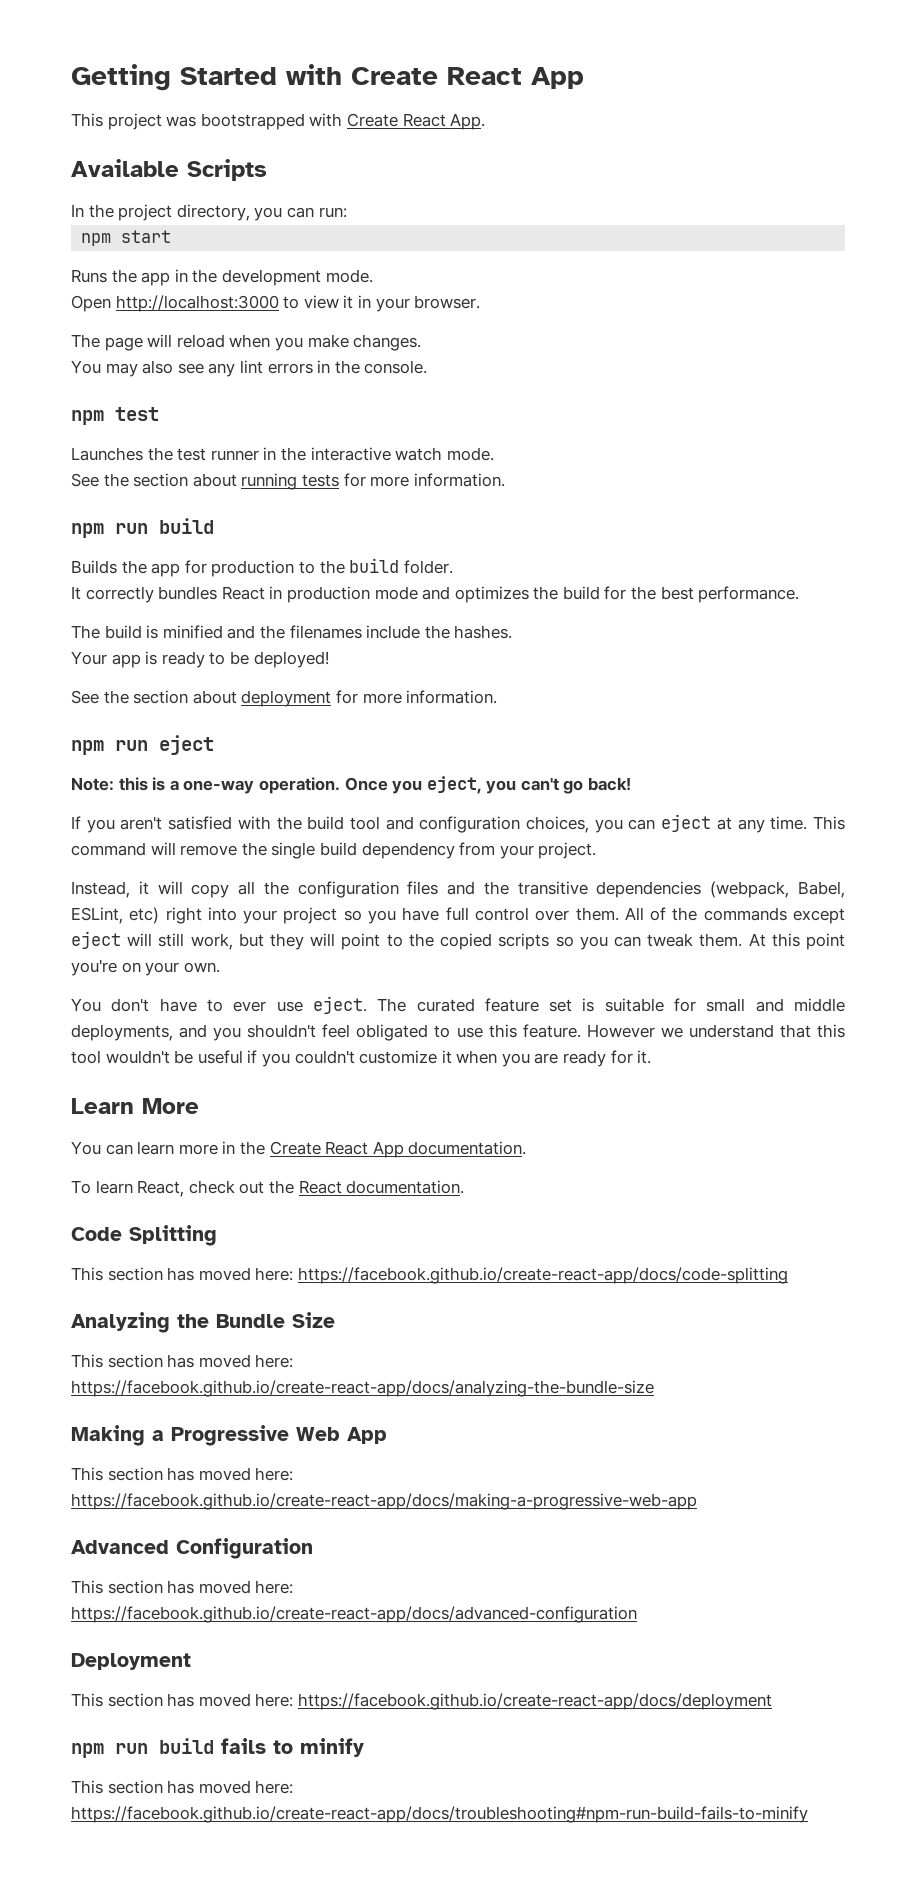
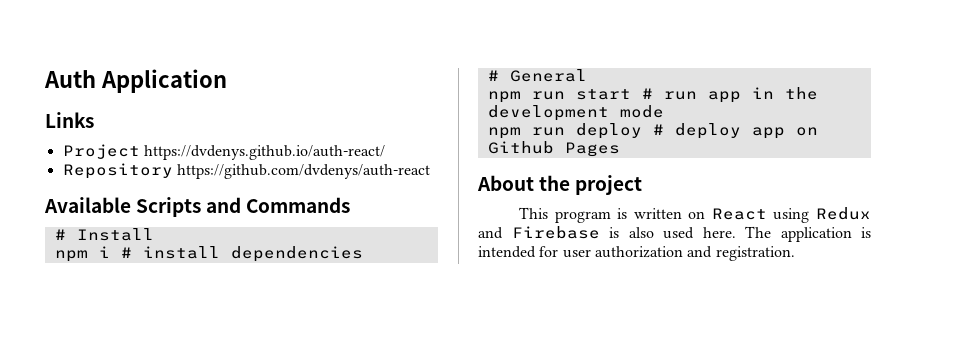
[71,64,584,91] [71,113,486,130] [71,159,267,181] [71,204,347,221] [81,233,112,246] Getting Started with Create React App // This project was bootstrapped with Create React App. // Available Scripts // In the project directory, you can run: // npm -> [44,69,227,93] [45,112,94,128] [62,144,385,160] [62,163,430,179] [44,197,351,217] [54,228,154,241] [54,246,363,262] [487,69,587,82] [487,91,565,103] Auth Application // Links // Project https://dvdenys.github.io/auth-react/ // Repository https://github.com/dvdenys/auth-react // Available Scripts and Commands // # Install // npm i # install dependencies // # General // npm run
[71,269,137,283] // Runs the -> [641,88,697,100] # run
[325,269,373,283] [71,295,481,312] [71,334,422,351] [71,360,428,377] [71,407,159,425] [71,447,494,461] [71,473,505,490] [71,518,214,538] [71,558,453,577] [71,586,800,603] [71,625,513,639] [71,651,329,668] [71,690,498,707] [71,735,214,755] [71,776,632,794] [71,814,846,833] [71,842,597,859] [71,881,845,898] [71,907,845,924] [71,931,846,950] [71,959,220,976] [71,996,845,1014] [71,1024,845,1041] [71,1050,652,1067] [71,1098,199,1114] [71,1141,527,1158] [71,1180,465,1197] [71,1225,217,1246] [71,1267,788,1284] [71,1312,335,1333] [71,1354,294,1368] [71,1380,654,1397] [71,1425,387,1446] [71,1467,294,1481] [71,1493,697,1510] [71,1538,313,1559] [71,1580,294,1594] [71,1606,637,1623] [71,1653,191,1670] [71,1693,772,1710] [71,1738,364,1758] [71,1780,294,1794] [71,1806,808,1823] mode. // Open http://localhost:3000 to view it in your browser. // The page will reload when you make changes. // You may also see any lint errors in the console. // npm test // Launches the test runner in the interactive watch mode. // See the section about running tests for more information. // npm run build // Builds the app for production to the build folder. // It correctly bundles React in production mode and optimizes the build for the best performance. // The build is minified and the filenames include the hashes. // Your app is ready to be deployed! // See the section about deployment for more information. // npm run eject // Note: this is a one-way operation. Once you eject, you can't go back! // If you aren't satisfied with the build tool and configuration choices, you can eject at any time. This command will remove the single build dependency from your project. // Instead, it will copy all the configuration files and the transitive dependencies (webpack, Babel, ESLint, etc) right into your project so you have full control over them. All of the commands except eject will still work, but they will point to the copied scripts so you can tweak them. At this point you're on your own. // You don't have to ever use eject. The curated feature set is suitable for small and middle deployments, and you shouldn't feel obligated to use this feature. However we understand that this tool wouldn't be useful if you couldn't customize it when you are ready for it. // Learn More // You can learn more in the Create React App documentation. // To learn React, check out the React documentation. // Code Splitting // This section has moved here: https://facebook.github.io/create-react-app/docs/code-splitting // Analyzing the Bundle Size // This section has moved here: https://facebook.github.io/create-react-app/docs/analyzing-the-bundle-size // Making a Progressive Web App // This section has moved here: https://facebook.github.io/create-react-app/docs/making-a-progressive-web-app // Advanced Configuration // This section has moved here: https://facebook.github.io/create-react-app/docs/advanced-configuration // Deployment // This section has moved here: https://facebook.github.io/create-react-app/docs/deployment // npm run build fails to minify // This section has moved here: https://facebook.github.io/create-react-app/docs/troubleshooting#npm-run-build-fails-to-minify -> [619,105,664,118] [487,123,818,139] [487,141,620,157] [477,175,643,195] [519,207,871,223] [478,226,871,242] [478,246,795,261] mode // npm run deploy # deploy app on Github Pages // About the project // This program is written on React using Redux and Firebase is also used here. The application is intended for user authorization and registration.

